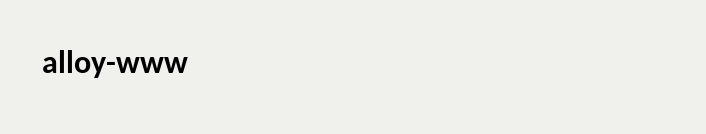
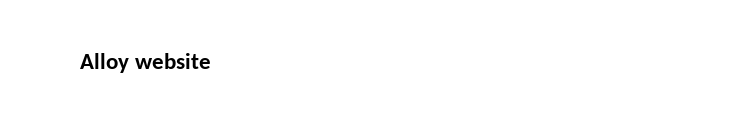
[42,50,188,78] alloy-www -> [80,53,212,73] Alloy website

